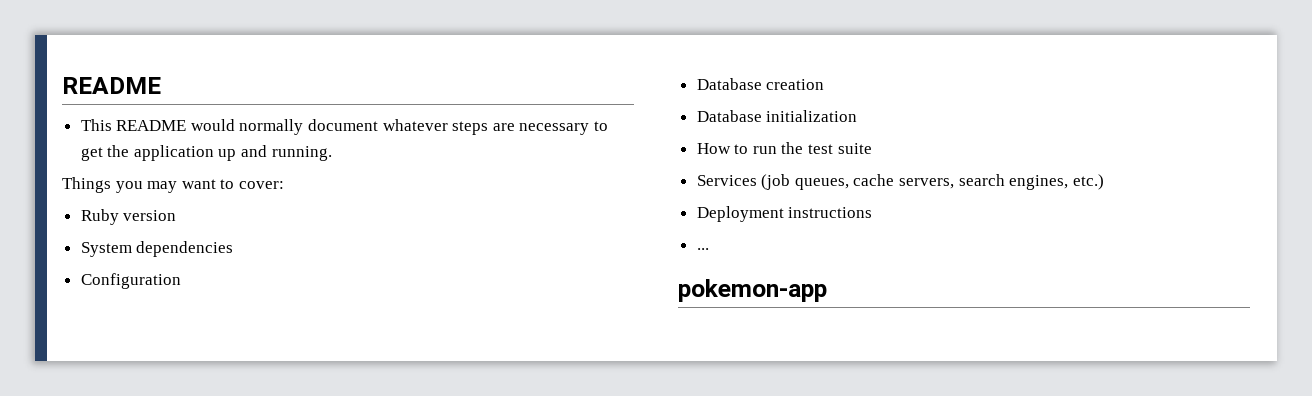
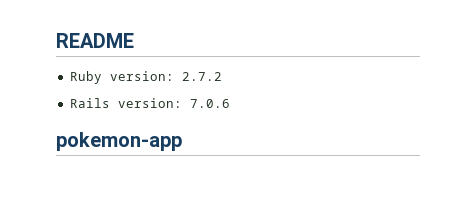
[80,119,609,135] [80,145,332,161] [62,177,284,193] [80,209,177,225] [80,241,234,257] [80,273,181,289] [696,78,825,90] [696,110,858,122] [696,142,872,154] [696,174,1104,190] [696,206,873,222] [696,248,709,250] This README would normally document whatever steps are necessary to get the application up and running. // Things you may want to cover: // Ruby version // System dependencies // Configuration // Database creation // Database initialization // How to run the test suite // Services (job queues, cache servers, search engines, etc.) // Deployment instructions // ... -> [69,71,222,84] [69,98,230,108] Ruby version: 2.7.2 // Rails version: 7.0.6

